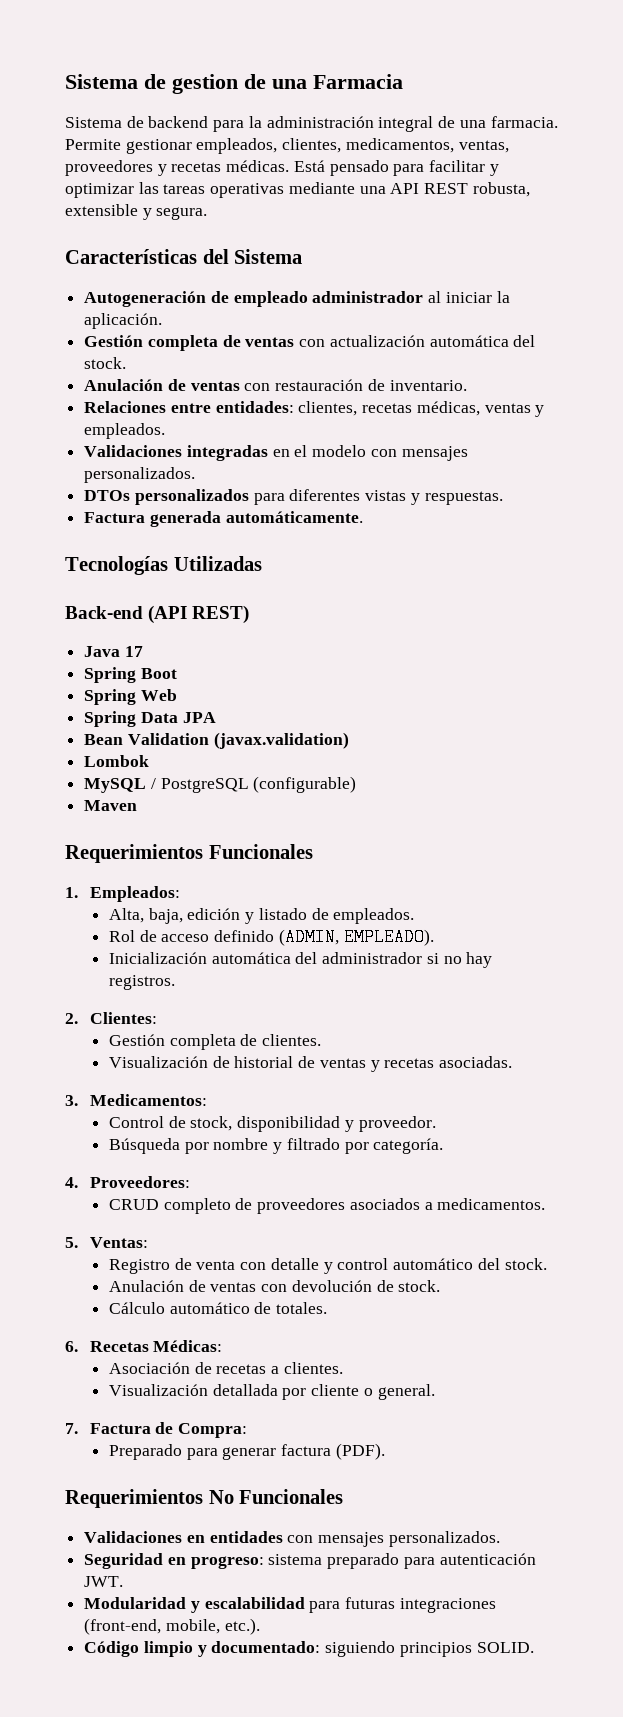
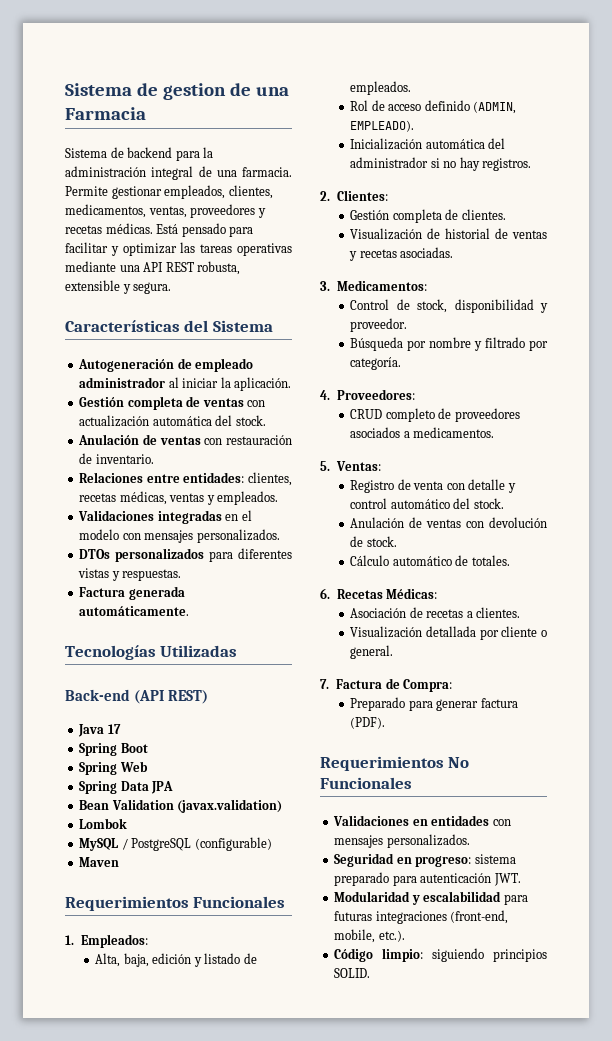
[143,1641,321,1657] limpio y documentado: -> [382,948,424,962] limpio:

